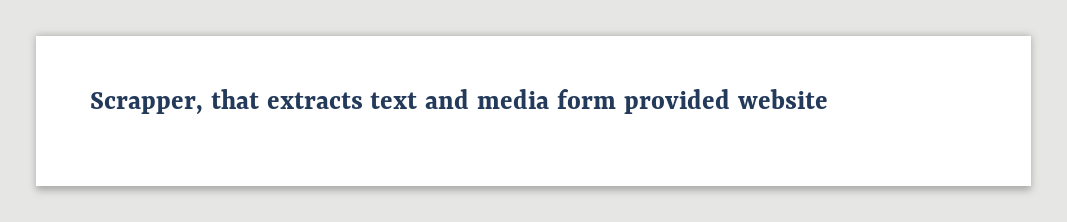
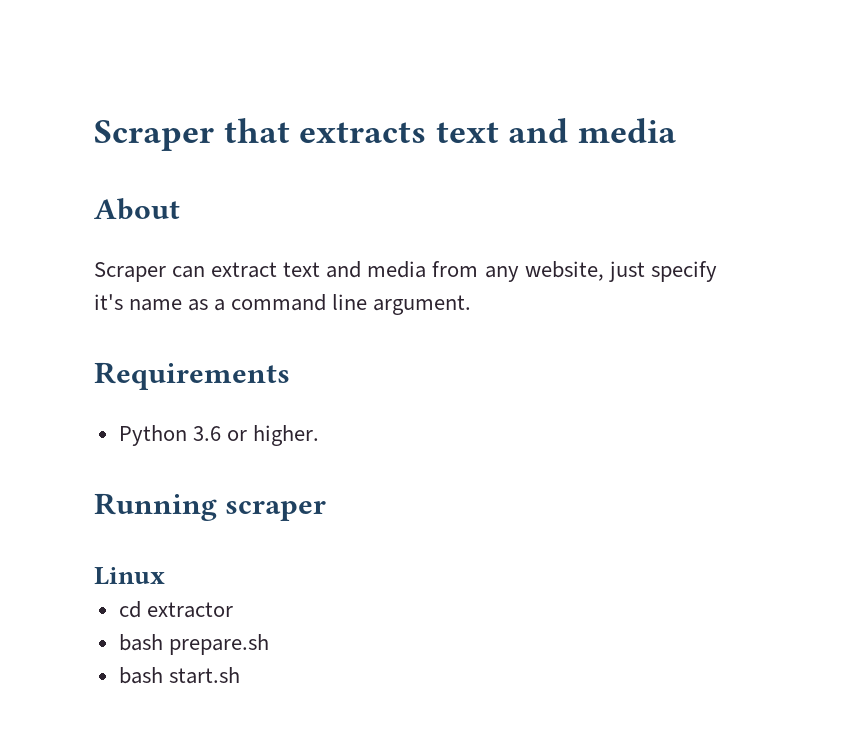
[90,92,203,115] Scrapper, -> [94,120,214,151] Scraper
[556,89,828,114] form provided website -> [94,198,180,220] [94,261,717,282] [94,294,472,315] [94,362,290,390] [118,425,319,446] [94,493,327,521] [94,567,165,585] [118,601,233,618] [118,634,269,655] [118,667,240,684] // About // Scraper can extract text and media from any website, just specify it's name as a command line argument. // Requirements // Python 3.6 or higher. // Running scraper // Linux // cd extractor // bash prepare.sh // bash start.sh

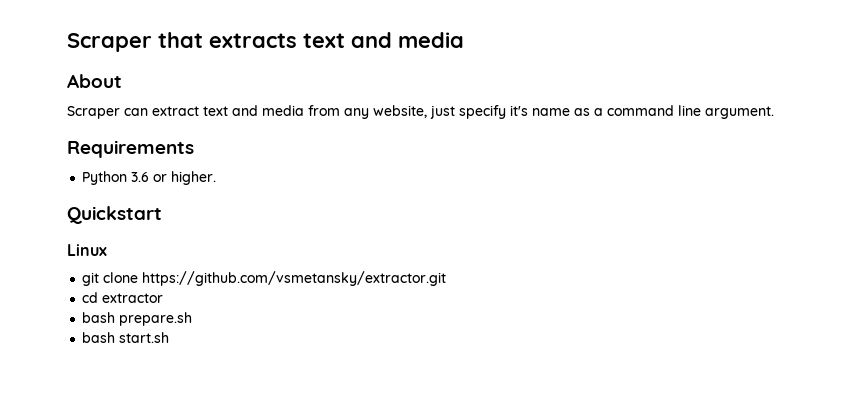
[94,493,327,521] Running scraper -> [67,206,162,224] Quickstart
(165, 576) none -> [82,271,447,286] // git clone https://github.com/vsmetansky/extractor.git

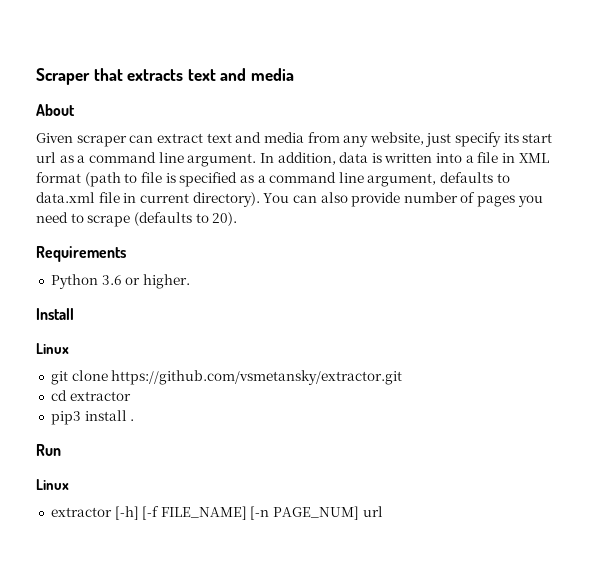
[67,106,120,119] Scraper -> [36,133,127,147] Given scraper
[510,105,570,116] it's name -> [503,133,553,143] [36,152,56,163] its start url
(774, 112) none -> [259,152,549,165] [36,172,510,187] [36,192,543,207] [36,212,238,227] In addition, data is written into a file in XML format (path to file is specified as a command line argument, defaults to data.xml file in current directory). You can also provide number of pages you need to scrape (defaults to 20).
[67,206,162,224] Quickstart -> [36,308,74,320] Install
[82,312,193,326] [82,332,170,343] bash prepare.sh // bash start.sh -> [50,410,135,425] [36,444,61,456] [36,479,69,490] [50,506,383,520] pip3 install . // Run // Linux // extractor [-h] [-f FILE_NAME] [-n PAGE_NUM] url

